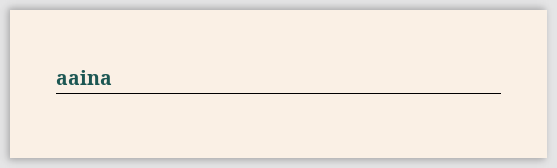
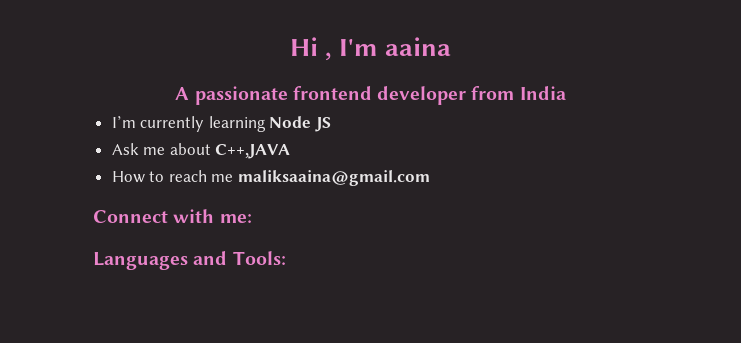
[56,70,112,85] aaina -> [289,37,452,61] [175,86,566,105] [111,116,332,132] [111,143,291,159] [111,170,431,186] [93,209,252,223] [93,251,286,270] Hi , I'm aaina // A passionate frontend developer from India // I’m currently learning Node JS // Ask me about C++,JAVA // How to reach me maliksaaina@gmail.com // Connect with me: // Languages and Tools:

